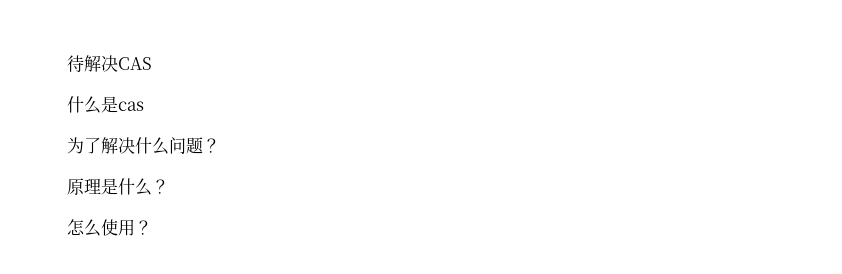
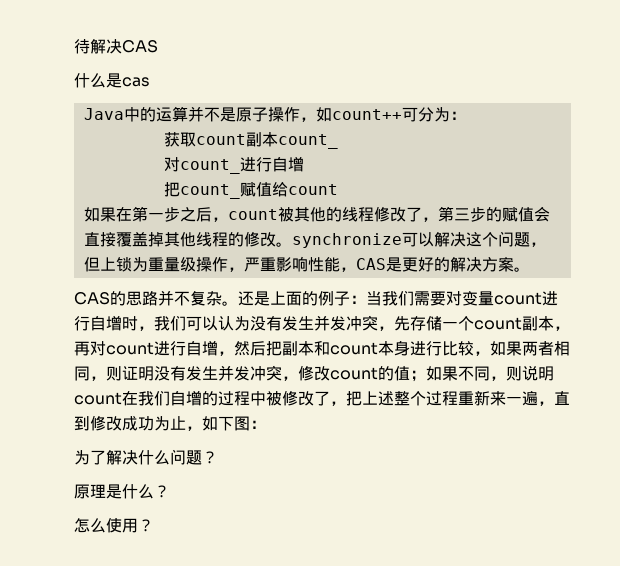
(144, 106) none -> [83,106,466,122] [163,132,338,149] [163,156,304,174] [163,181,338,199] [83,206,550,222] [83,231,546,248] [83,256,530,272] [74,290,558,306] [74,315,570,331] [74,340,570,356] [74,365,554,382] [74,390,570,406] [74,415,266,431] // Java中的运算并不是原子操作，如count++可分为： // 获取count副本count_ // 对count_进行自增 // 把count_赋值给count // 如果在第一步之后，count被其他的线程修改了，第三步的赋值会直接覆盖掉其他线程的修改。synchronize可以解决这个问题，但上锁为重量级操作，严重影响性能，CAS是更好的解决方案。 // CAS的思路并不复杂。还是上面的例子：当我们需要对变量count进行自增时，我们可以认为没有发生并发冲突，先存储一个count副本，再对count进行自增，然后把副本和count本身进行比较，如果两者相同，则证明没有发生并发冲突，修改count的值；如果不同，则说明count在我们自增的过程中被修改了，把上述整个过程重新来一遍，直到修改成功为止，如下图：

